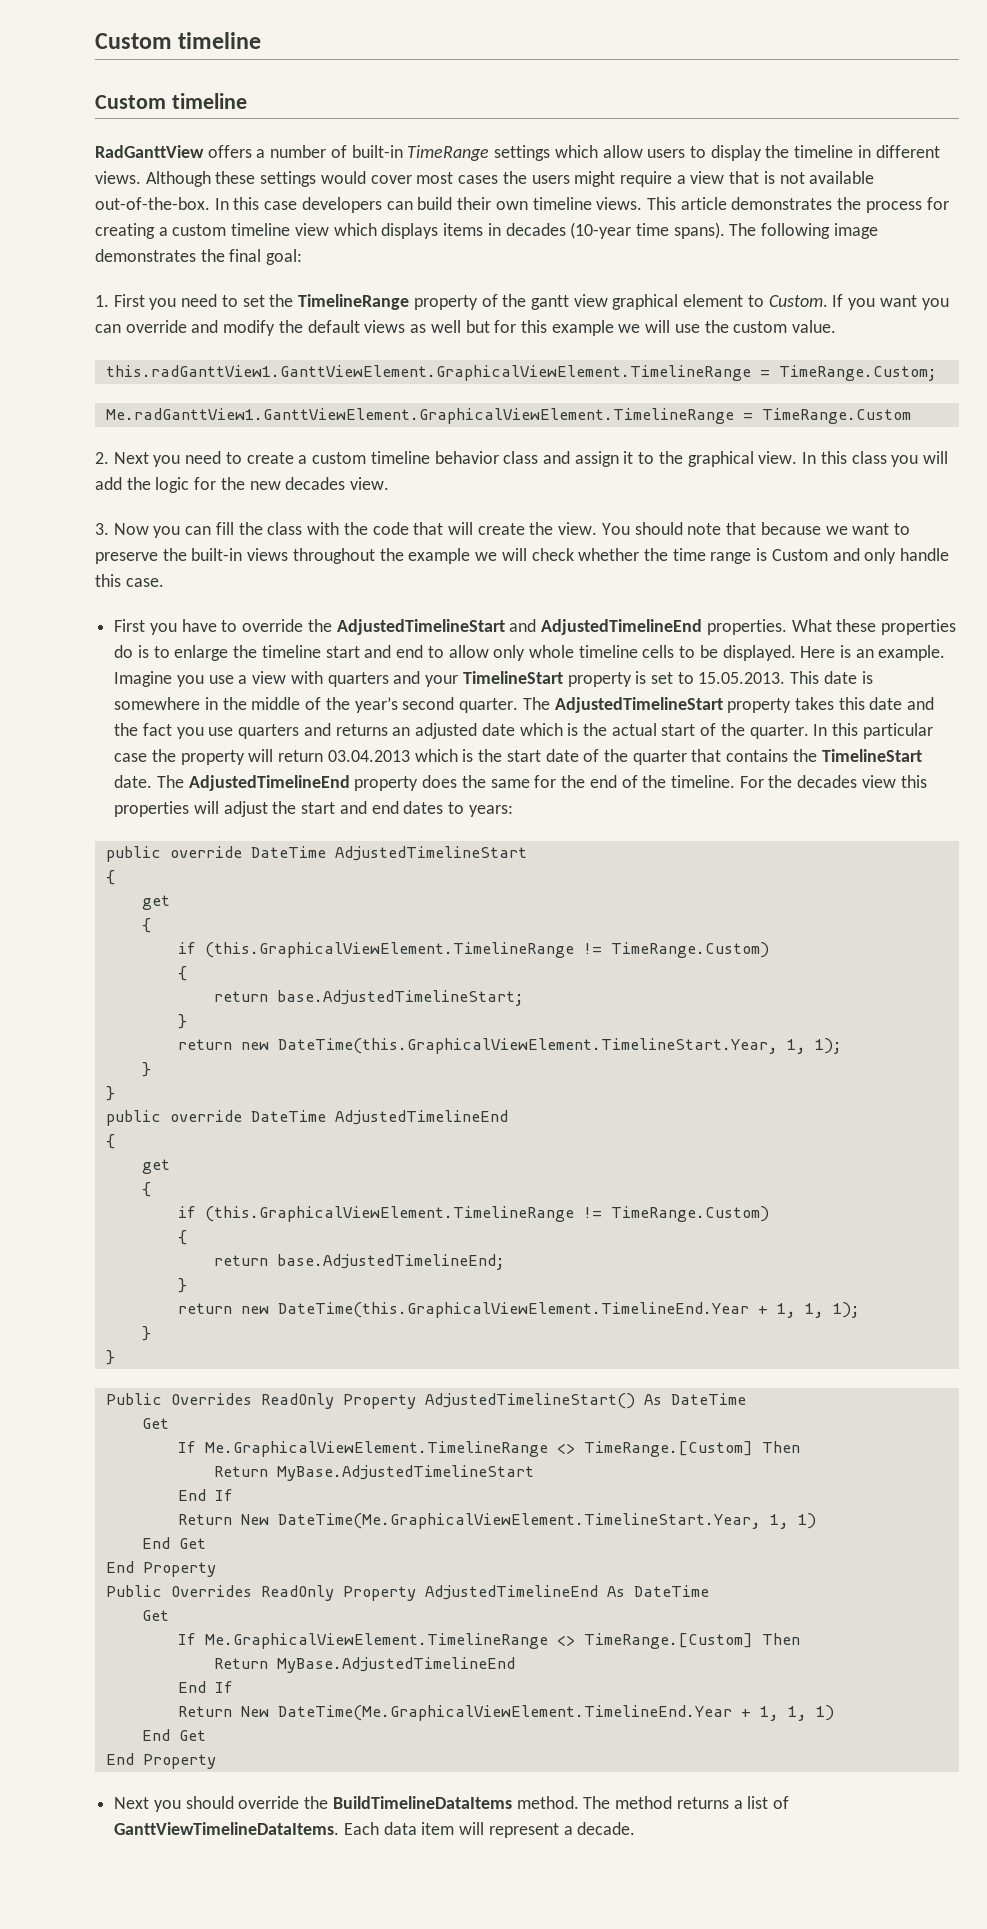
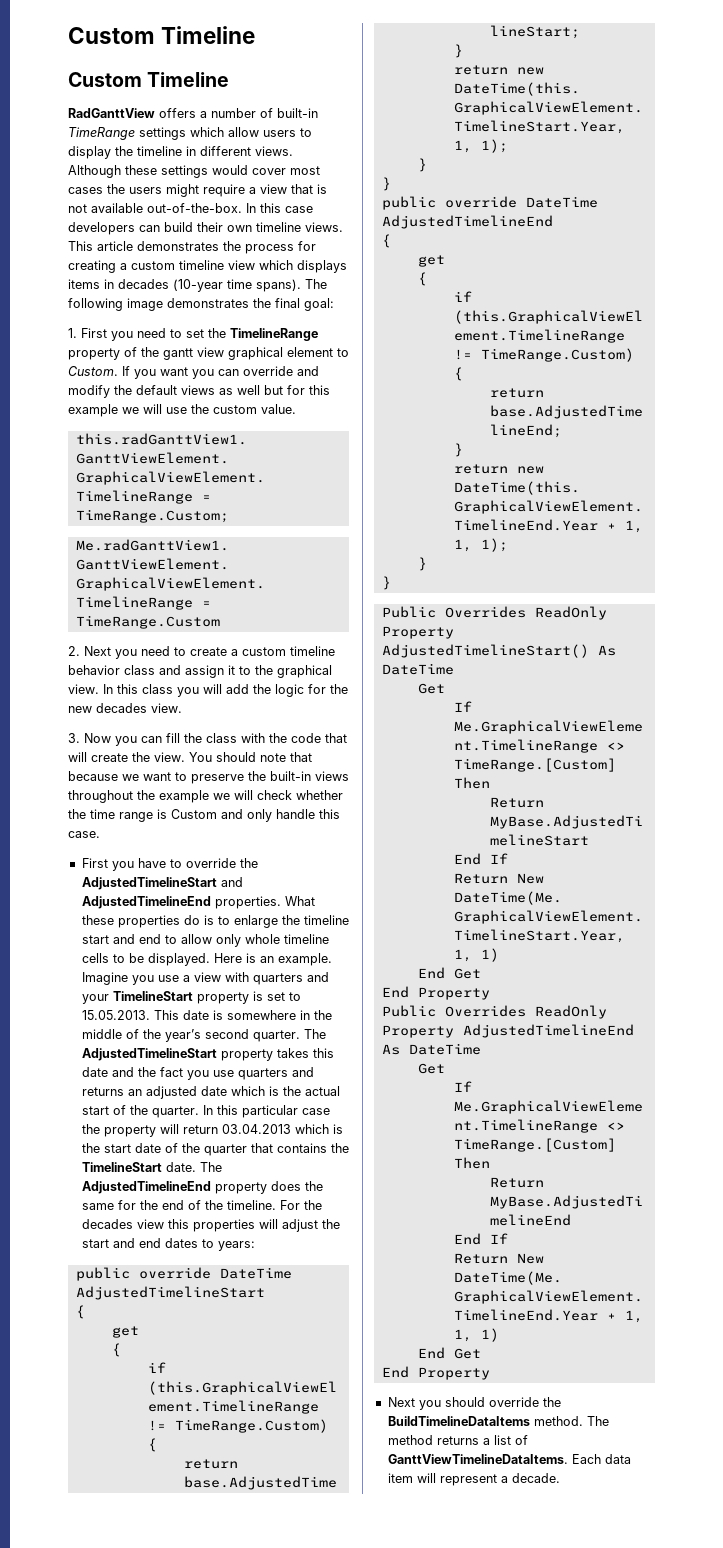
[95,32,262,49] [95,93,247,109] Custom timeline // Custom timeline -> [68,26,256,44] [68,72,230,87] Custom Timeline // Custom Timeline

